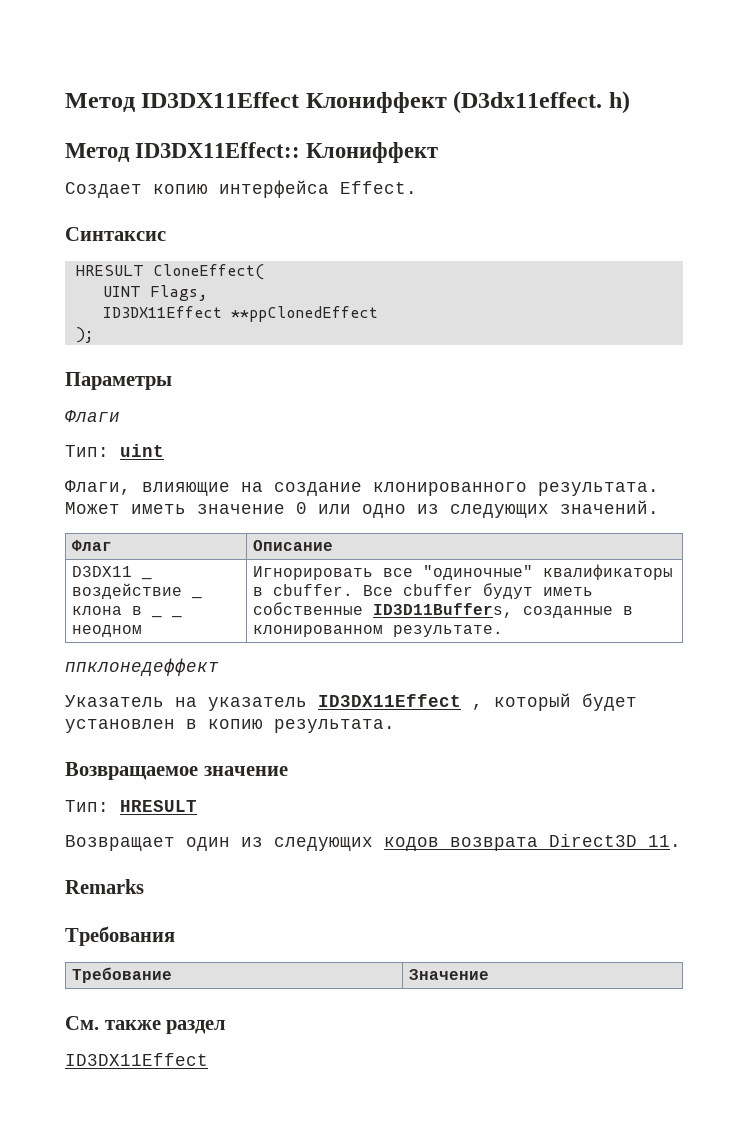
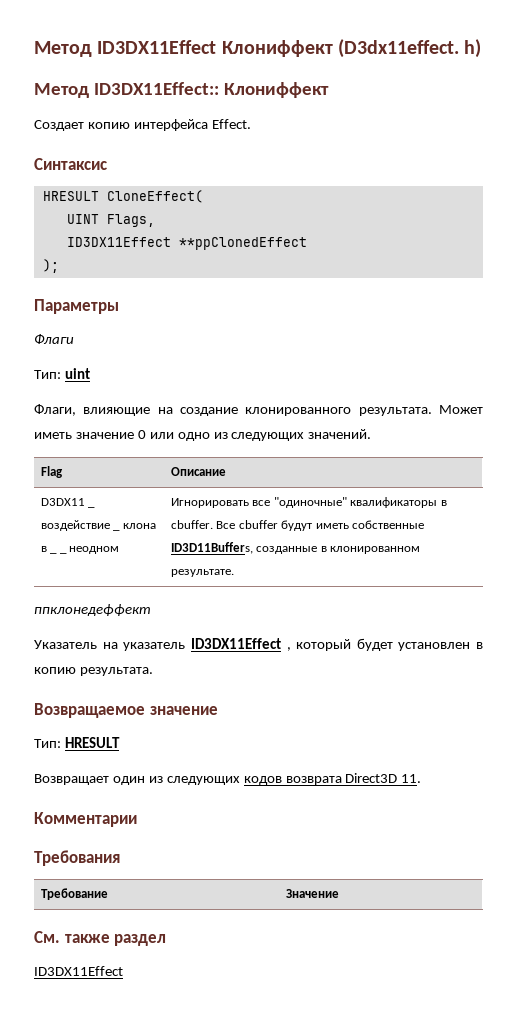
[72,540,113,551] Флаг -> [40,466,63,478] Flag
[65,879,144,894] Remarks -> [34,812,137,827] Комментарии

